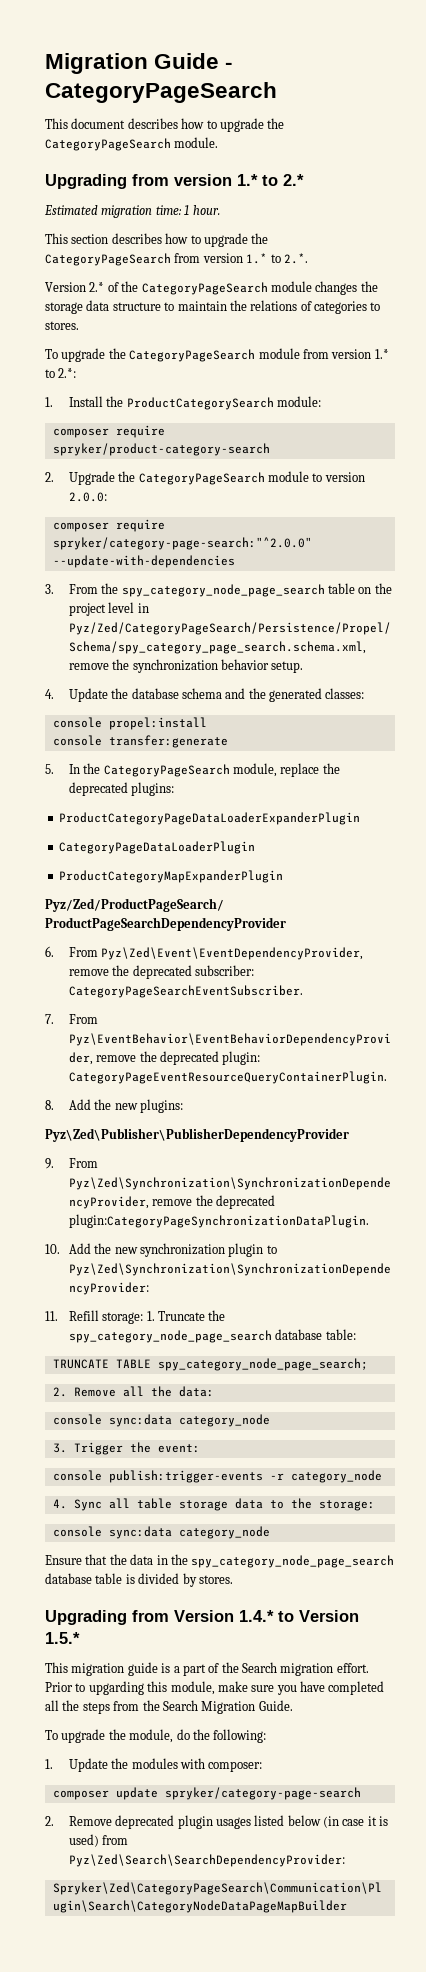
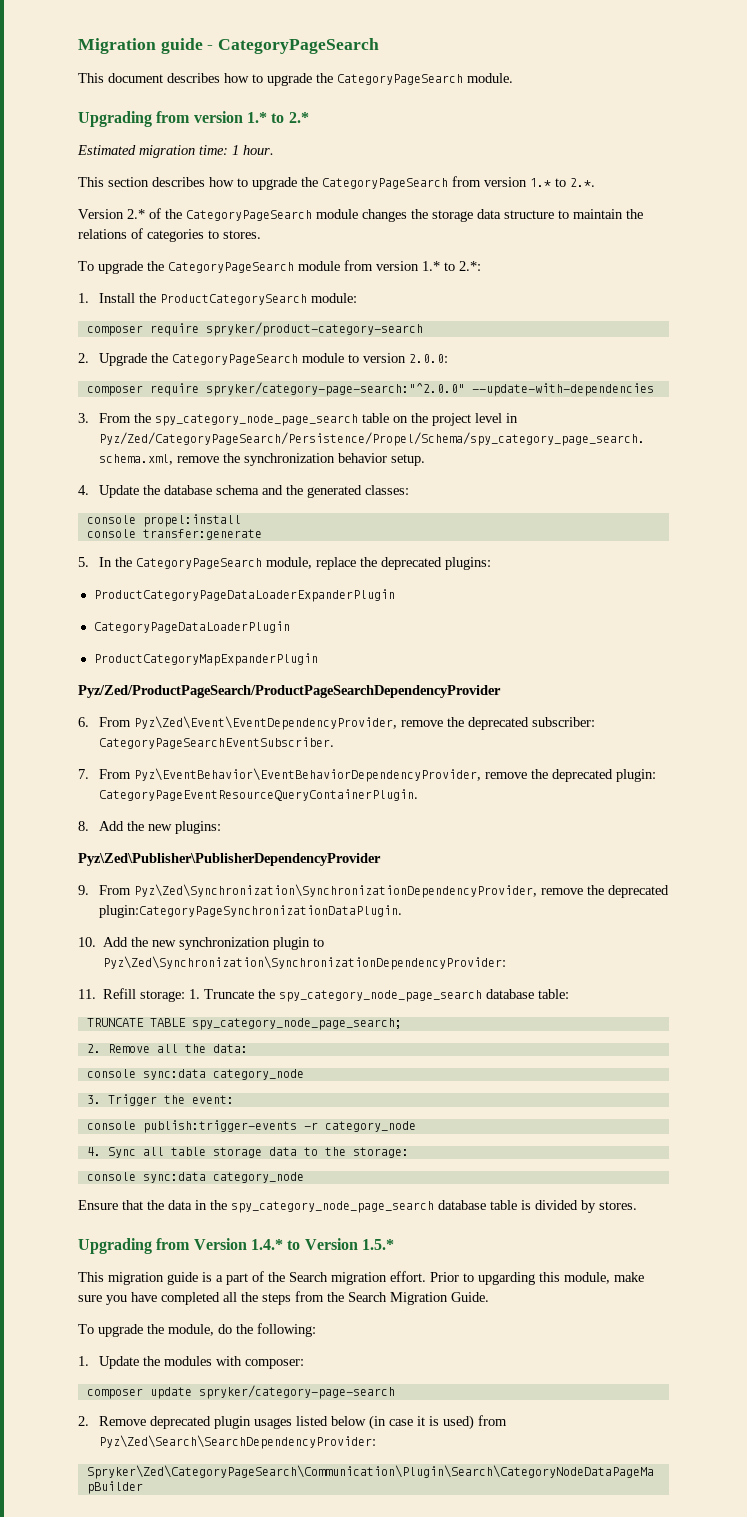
[45,53,220,74] Migration Guide -> [78,38,203,54] Migration guide

